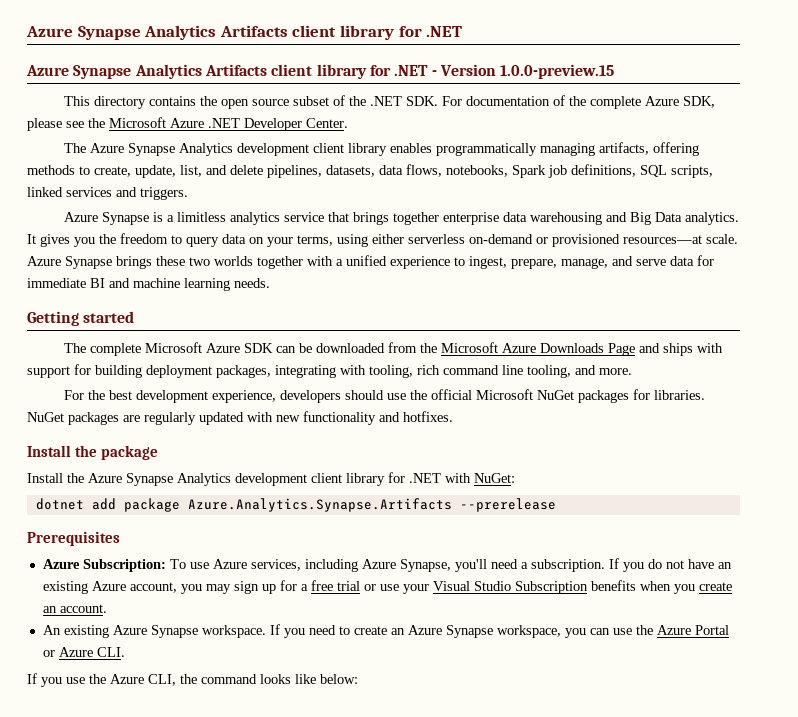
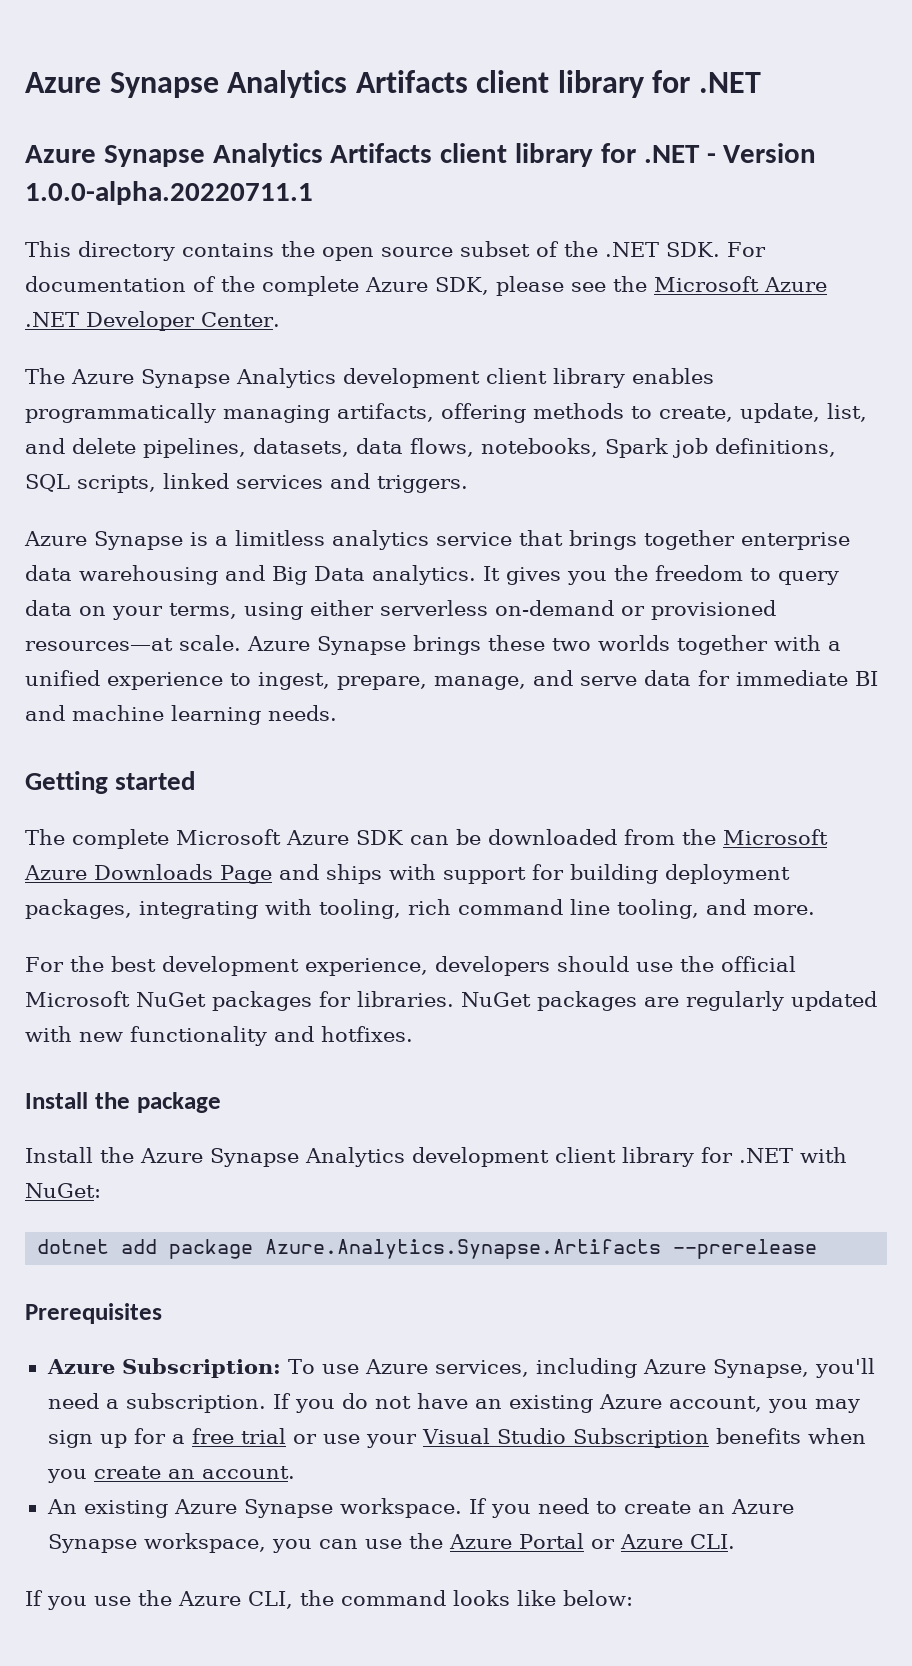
[500,64,615,79] 1.0.0-preview.15 -> [25,181,313,205] 1.0.0-alpha.20220711.1

